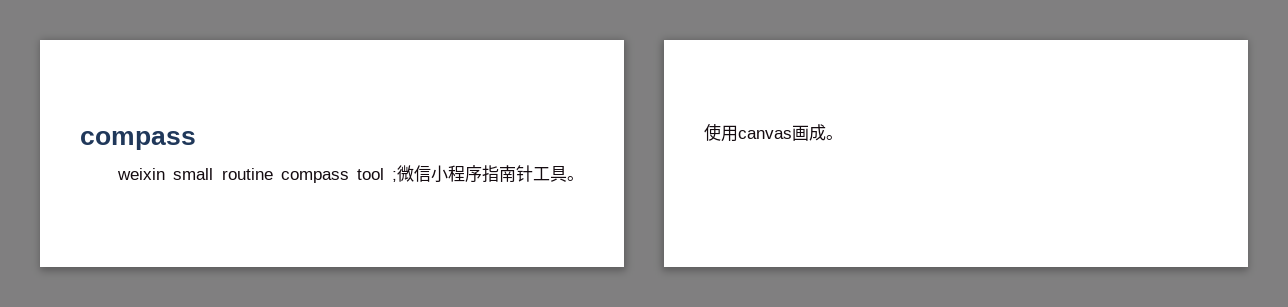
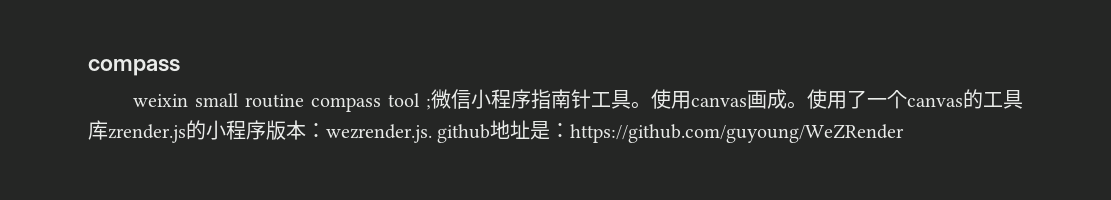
(843, 137) none -> [807,89,1023,109] [88,120,905,143] 使用了一个canvas的工具库zrender.js的小程序版本：wezrender.js. github地址是：https://github.com/guyoung/WeZRender

